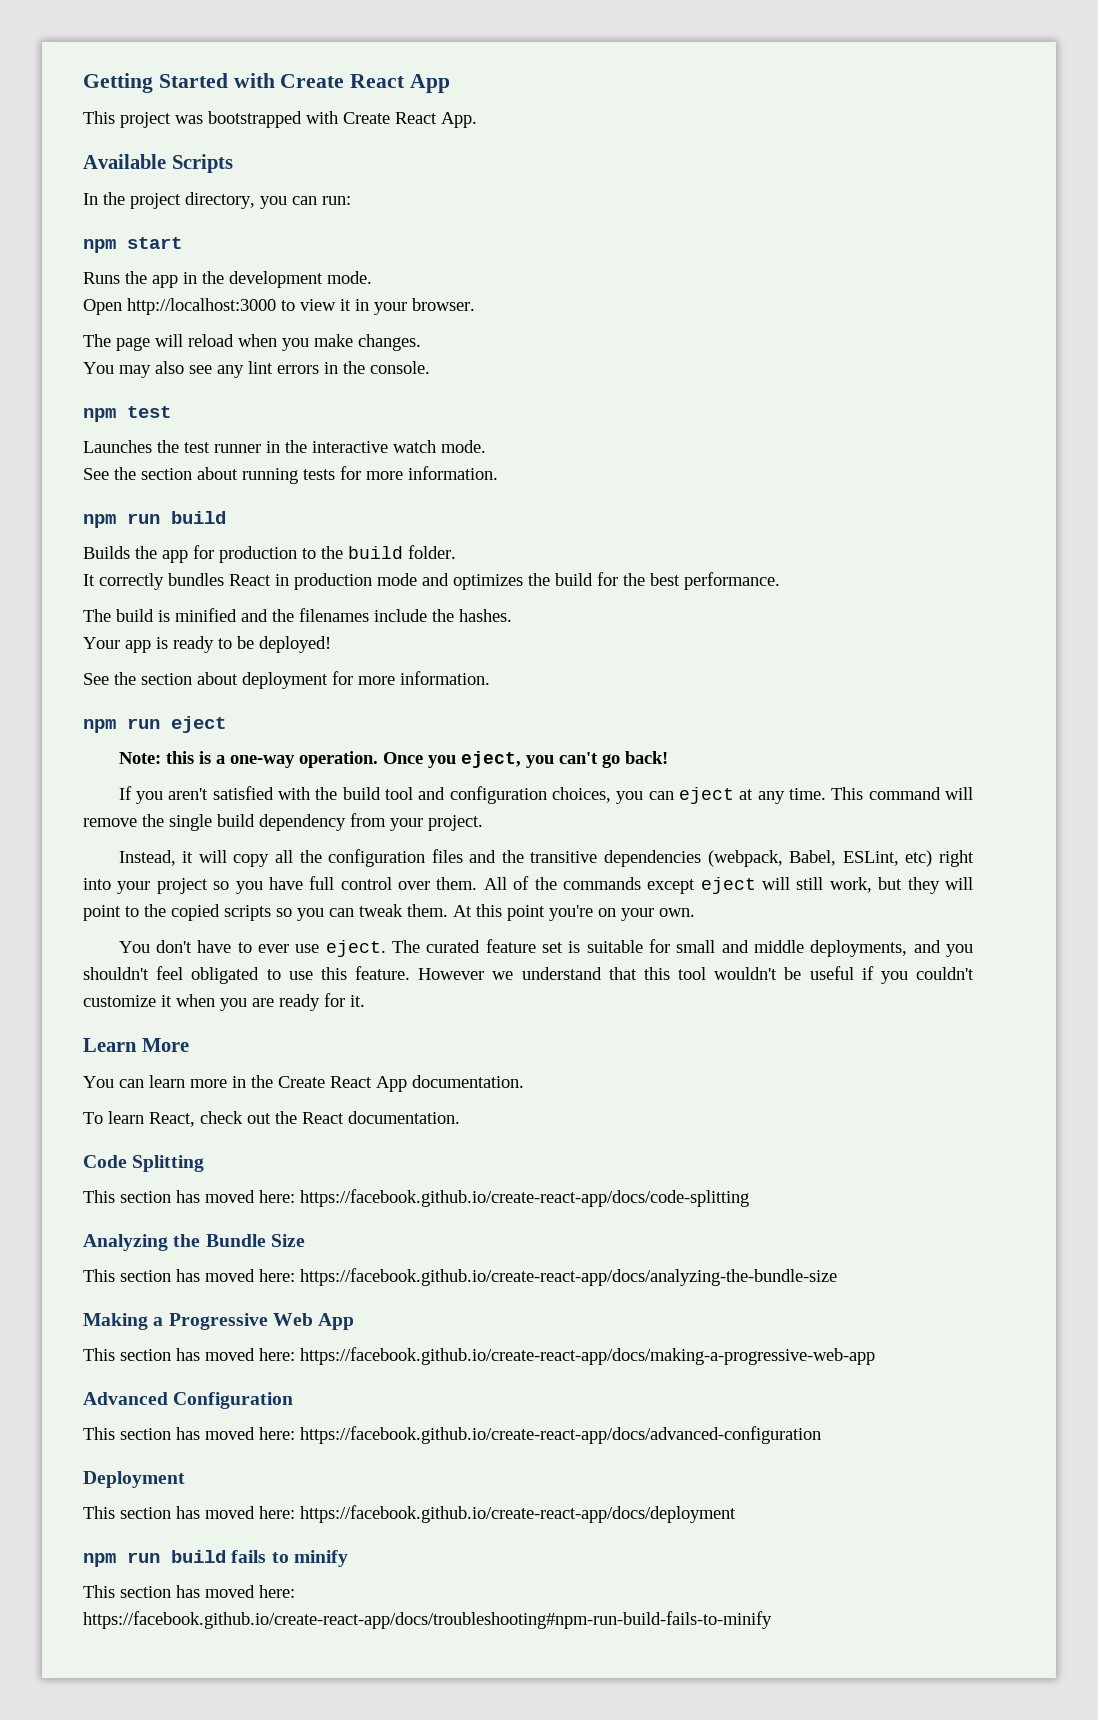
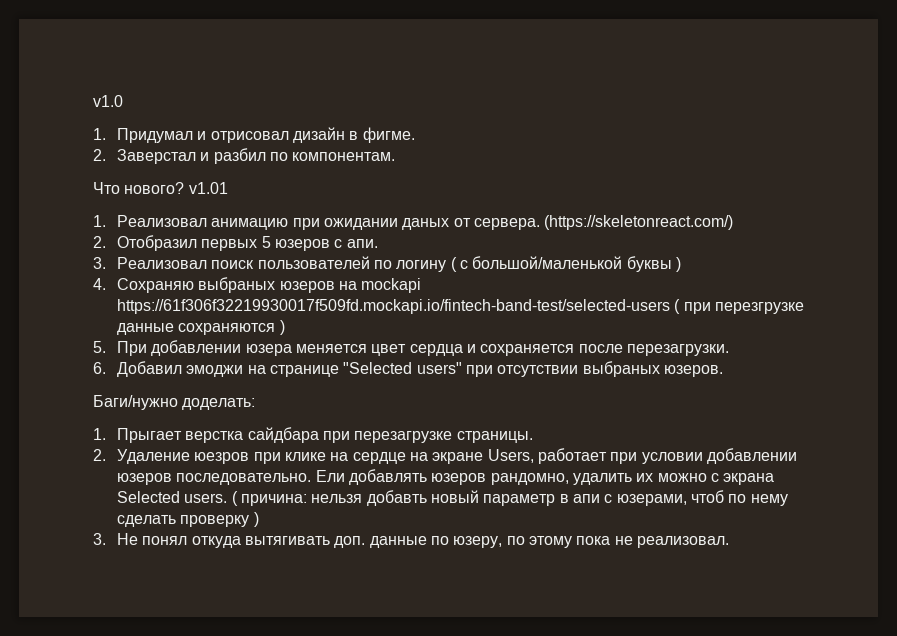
[83,73,451,93] [83,111,477,128] [83,154,233,173] [83,192,351,209] [83,237,182,253] [83,271,372,288] [83,298,475,315] [83,334,421,351] [83,361,430,378] [83,406,171,422] [83,440,486,453] [83,466,498,484] [83,511,226,528] [83,545,456,563] [83,572,780,590] [83,608,512,622] [83,636,331,653] [83,671,490,689] [83,716,226,733] [118,751,668,768] [118,786,974,804] [83,813,483,831] [118,849,974,867] [83,876,974,894] [83,904,695,921] [118,939,973,957] [83,966,974,984] [83,993,365,1011] [83,1038,189,1052] [83,1075,524,1092] [83,1111,460,1127] [83,1155,205,1172] [83,1189,749,1207] [83,1234,305,1251] [83,1268,837,1286] [83,1313,355,1330] [83,1347,875,1365] [83,1392,294,1409] [83,1426,821,1444] [83,1471,185,1488] [83,1505,736,1523] [83,1550,348,1567] [83,1585,295,1598] [83,1611,772,1629] Getting Started with Create React App // This project was bootstrapped with Create React App. // Available Scripts // In the project directory, you can run: // npm start // Runs the app in the development mode. // Open http://localhost:3000 to view it in your browser. // The page will reload when you make changes. // You may also see any lint errors in the console. // npm test // Launches the test runner in the interactive watch mode. // See the section about running tests for more information. // npm run build // Builds the app for production to the build folder. // It correctly bundles React in production mode and optimizes the build for the best performance. // The build is minified and the filenames include the hashes. // Your app is ready to be deployed! // See the section about deployment for more information. // npm run eject // Note: this is a one-way operation. Once you eject, you can't go back! // If you aren't satisfied with the build tool and configuration choices, you can eject at any time. This command will remove the single build dependency from your project. // Instead, it will copy all the configuration files and the transitive dependencies (webpack, Babel, ESLint, etc) right into your project so you have full control over them. All of the commands except eject will still work, but they will point to the copied scripts so you can tweak them. At this point you're on your own. // You don't have to ever use eject. The curated feature set is suitable for small and middle deployments, and you shouldn't feel obligated to use this feature. However we understand that this tool wouldn't be useful if you couldn't customize it when you are ready for it. // Learn More // You can learn more in the Create React App documentation. // To learn React, check out the React documentation. // Code Splitting // This section has moved here: https://facebook.github.io/create-react-app/docs/code-splitting // Analyzing the Bundle Size // This section has moved here: https://facebook.github.io/create-react-app/docs/analyzing-the-bundle-size // Making a Progressive Web App // This section has moved here: https://facebook.github.io/create-react-app/docs/making-a-progressive-web-app // Advanced Configuration // This section has moved here: https://facebook.github.io/create-react-app/docs/advanced-configuration // Deployment // This section has moved here: https://facebook.github.io/create-react-app/docs/deployment // npm run build fails to minify // This section has moved here: https://facebook.github.io/create-react-app/docs/troubleshooting#npm-run-build-fails-to-minify -> [93,95,123,107] [93,127,415,143] [93,148,396,164] [93,182,228,194] [93,215,734,230] [93,235,378,251] [93,256,681,272] [93,277,422,293] [117,299,805,314] [117,320,285,335] [93,340,729,356] [93,361,723,377] [93,395,256,410] [93,427,533,443] [93,448,797,464] [117,469,775,485] [117,490,788,506] [117,512,259,527] [93,533,729,548] v1.0 // 1. Придумал и отрисовал дизайн в фигме. // 2. Заверстал и разбил по компонентам. // Что нового? v1.01 // 1. Реализовал анимацию при ожидании даных от сервера. (https://skeletonreact.com/) // 2. Отобразил первых 5 юзеров с апи. // 3. Реализовал поиск пользователей по логину ( с большой/маленькой буквы ) // 4. Сохраняю выбраных юзеров на mockapi https://61f306f32219930017f509fd.mockapi.io/fintech-band-test/selected-users ( при перезгрузке данные сохраняются ) // 5. При добавлении юзера меняется цвет сердца и сохраняется после перезагрузки. // 6. Добавил эмоджи на странице "Selected users" при отсутствии выбраных юзеров. // Баги/нужно доделать: // 1. Прыгает верстка сайдбара при перезагрузке страницы. // 2. Удаление юезров при клике на сердце на экране Users, работает при условии добавлении юзеров последовательно. Ели добавлять юзеров рандомно, удалить их можно с экрана Selected users. ( причина: нельзя добавть новый параметр в апи с юзерами, чтоб по нему сделать проверку ) // 3. Не понял откуда вытягивать доп. данные по юзеру, по этому пока не реализовал.

